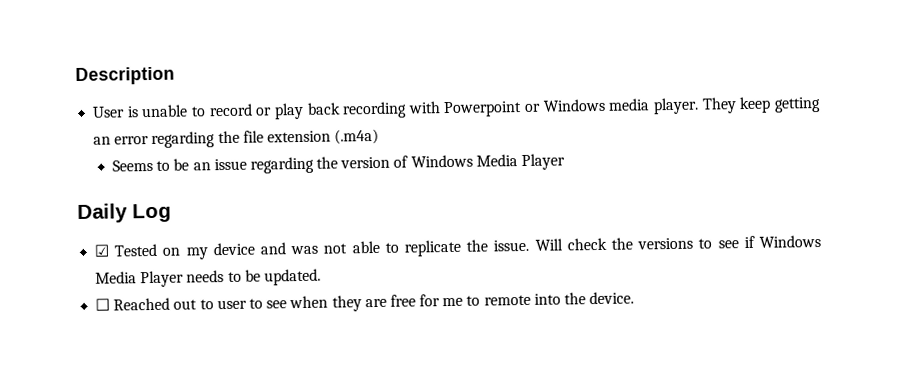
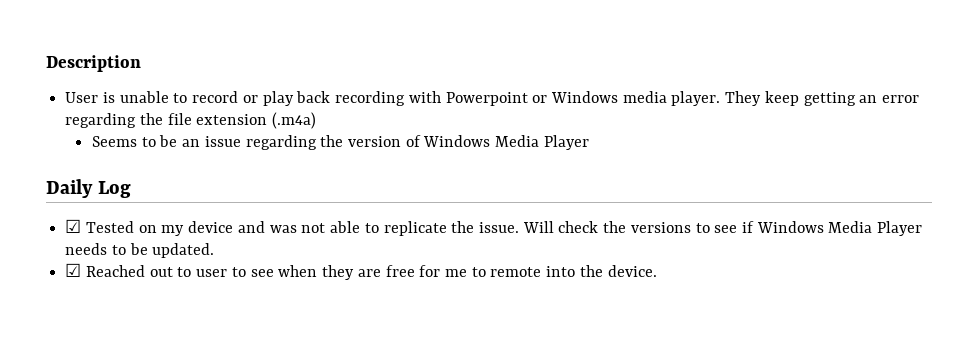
[95,298,111,311] ☐ -> [65,263,82,277] ☑

